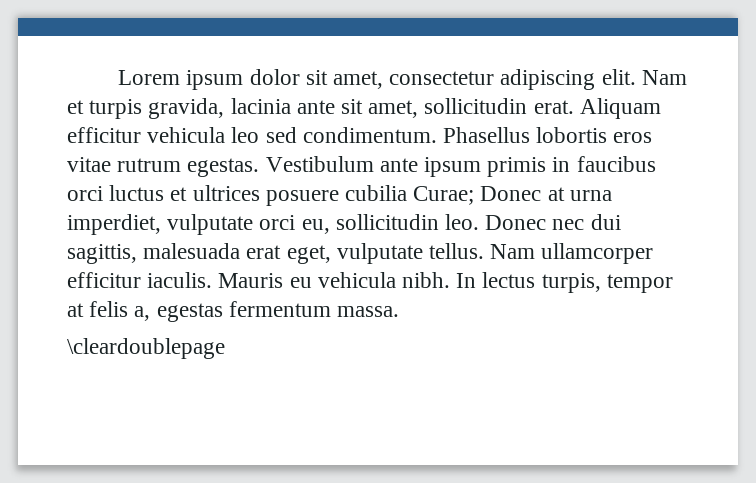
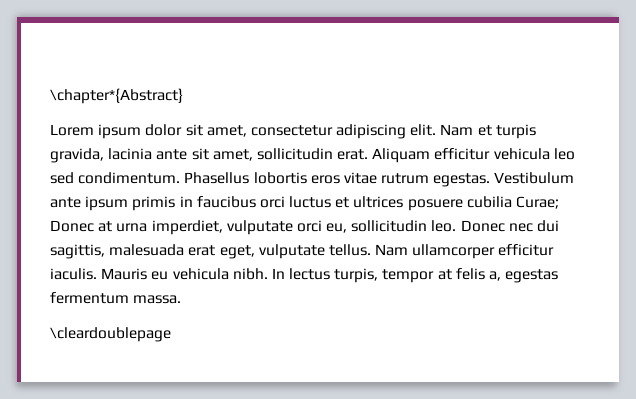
(118, 77) none -> [50,88,183,104] \chapter*{Abstract} //

